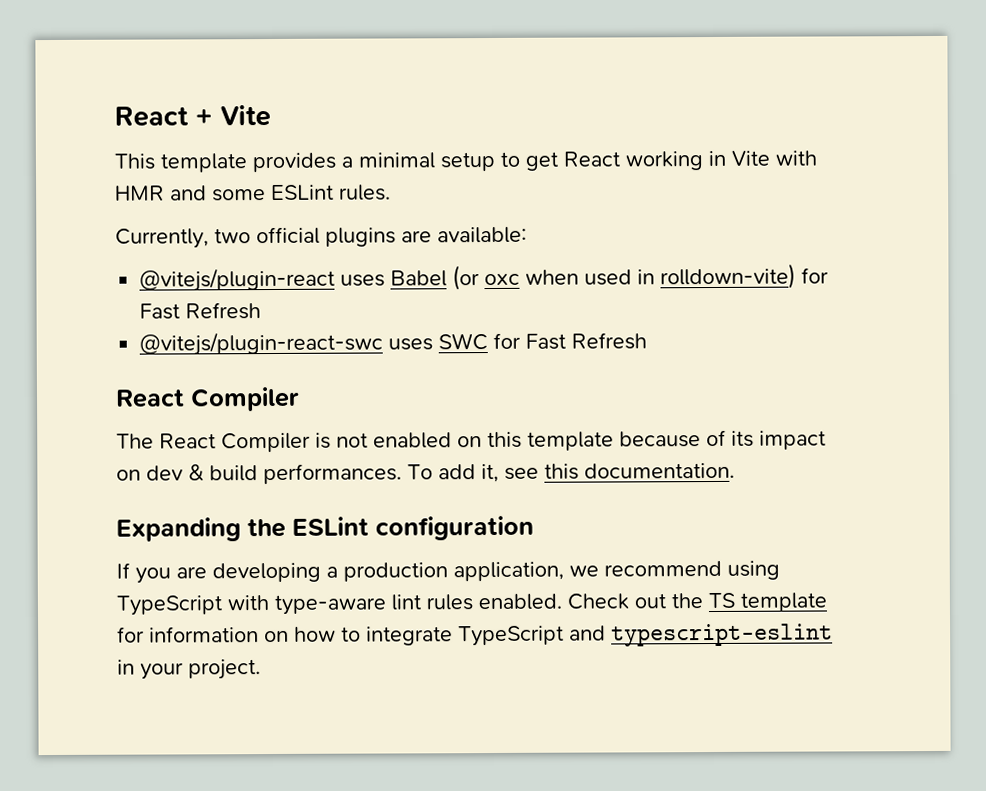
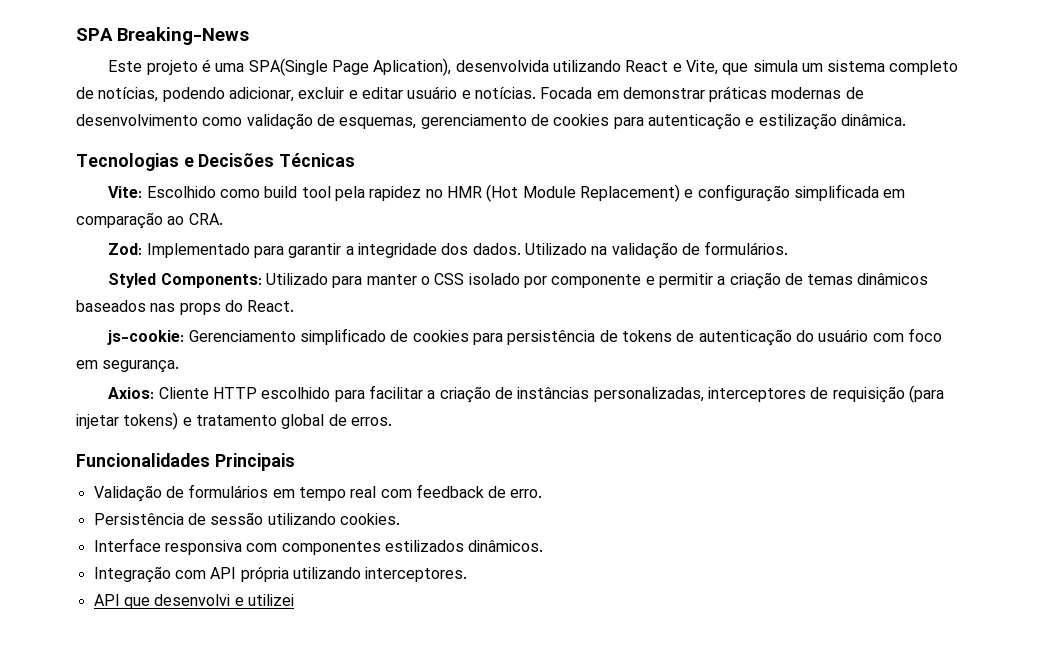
[114,105,271,127] [114,150,817,173] [115,184,391,202] [115,226,527,249] [139,263,830,292] [139,302,262,320] [139,331,648,356] [115,386,300,412] [116,429,826,453] [116,462,735,485] [116,515,534,542] [116,560,780,584] [116,592,827,616] [117,623,833,647] [117,659,261,680] React + Vite // This template provides a minimal setup to get React working in Vite with HMR and some ESLint rules. // Currently, two official plugins are available: // @vitejs/plugin-react uses Babel (or oxc when used in rolldown-vite) for Fast Refresh // @vitejs/plugin-react-swc uses SWC for Fast Refresh // React Compiler // The React Compiler is not enabled on this template because of its impact on dev & build performances. To add it, see this documentation. // Expanding the ESLint configuration // If you are developing a production application, we recommend using TypeScript with type-aware lint rules enabled. Check out the TS template for information on how to integrate TypeScript and typescript-eslint in your project. -> [76,27,249,45] [108,58,959,76] [76,86,864,102] [76,113,906,130] [76,153,356,171] [108,184,906,202] [76,212,223,229] [108,241,789,259] [108,272,929,289] [76,300,295,315] [107,328,942,346] [76,360,180,373] [108,385,944,403] [76,412,392,430] [76,453,295,471] [93,484,543,502] [93,512,400,525] [93,538,544,555] [93,566,468,583] [93,594,294,609] SPA Breaking-News // Este projeto é uma SPA(Single Page Aplication), desenvolvida utilizando React e Vite, que simula um sistema completo de notícias, podendo adicionar, excluir e editar usuário e notícias. Focada em demonstrar práticas modernas de desenvolvimento como validação de esquemas, gerenciamento de cookies para autenticação e estilização dinâmica. // Tecnologias e Decisões Técnicas // Vite: Escolhido como build tool pela rapidez no HMR (Hot Module Replacement) e configuração simplificada em comparação ao CRA. // Zod: Implementado para garantir a integridade dos dados. Utilizado na validação de formulários. // Styled Components: Utilizado para manter o CSS isolado por componente e permitir a criação de temas dinâmicos baseados nas props do React. // js-cookie: Gerenciamento simplificado de cookies para persistência de tokens de autenticação do usuário com foco em segurança. // Axios: Cliente HTTP escolhido para facilitar a criação de instâncias personalizadas, interceptores de requisição (para injetar tokens) e tratamento global de erros. // Funcionalidades Principais // Validação de formulários em tempo real com feedback de erro. // Persistência de sessão utilizando cookies. // Interface responsiva com componentes estilizados dinâmicos. // Integração com API própria utilizando interceptores. // API que desenvolvi e utilizei

